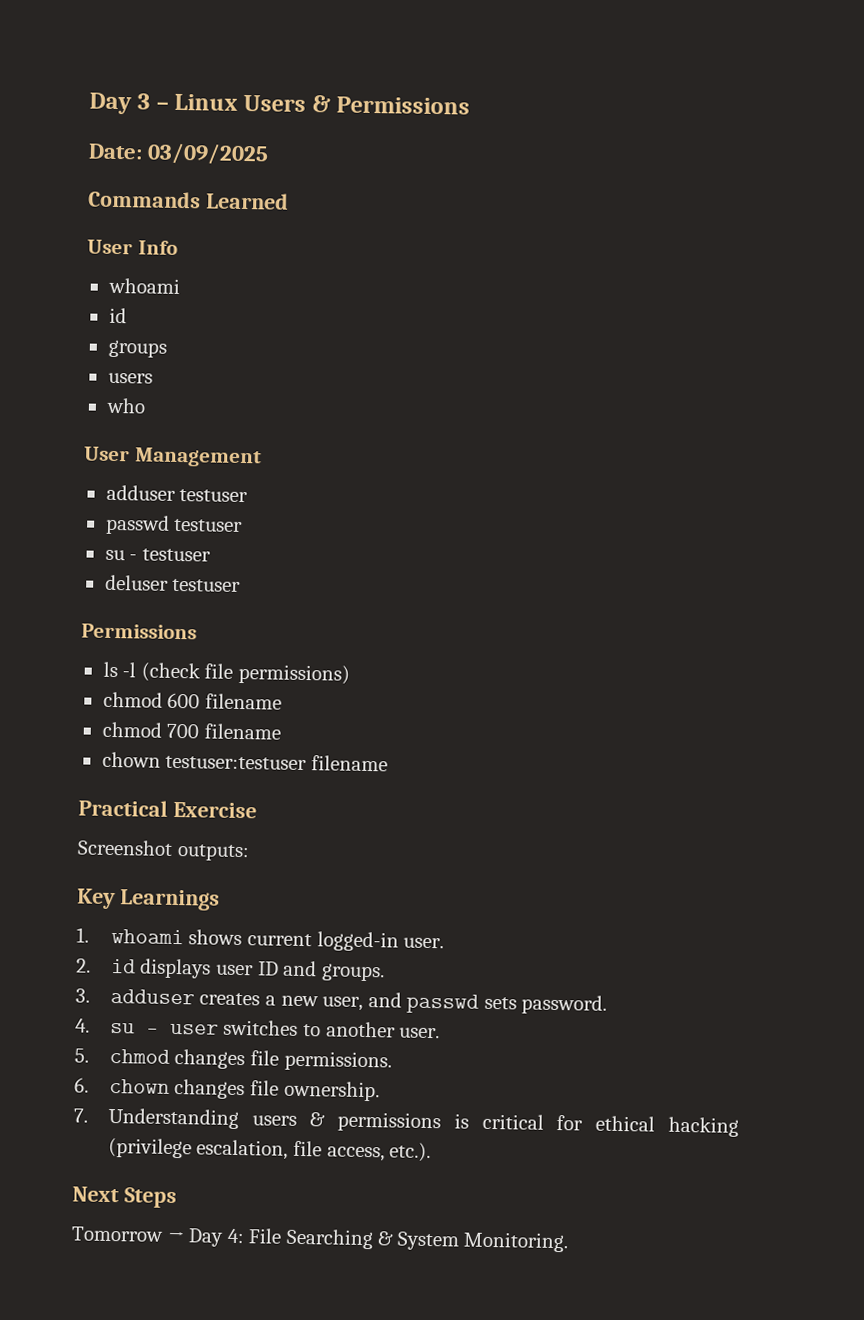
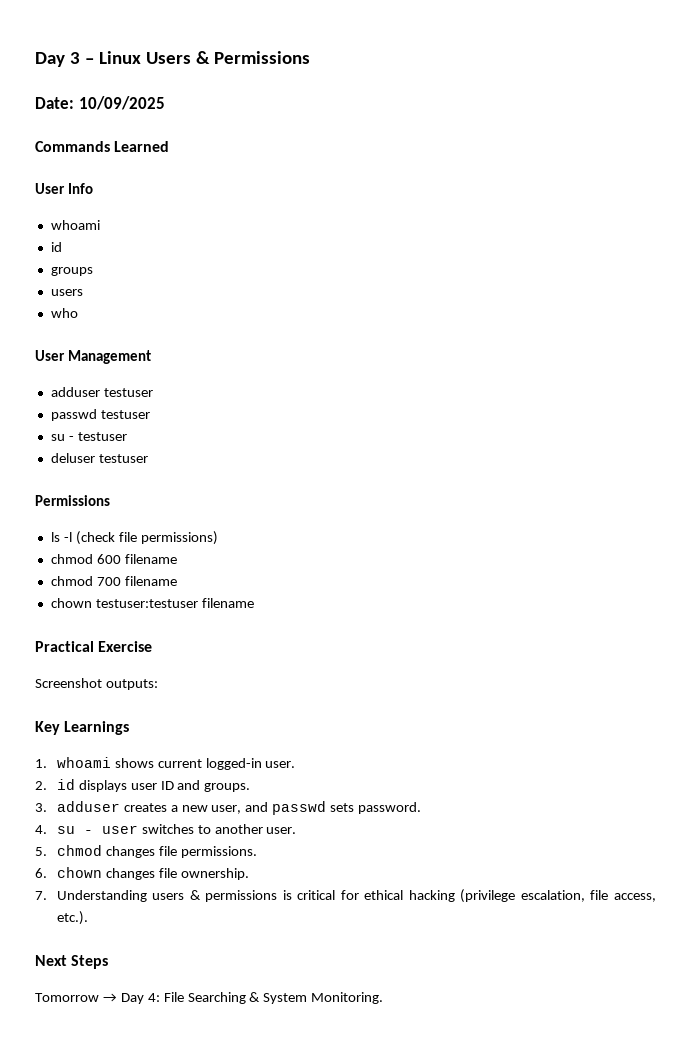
[147,142,270,166] 03/09/2025 -> [78,96,165,110] 10/09/2025

